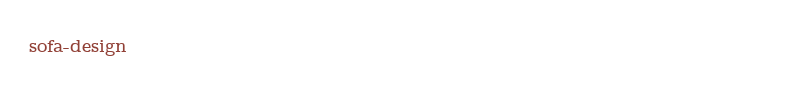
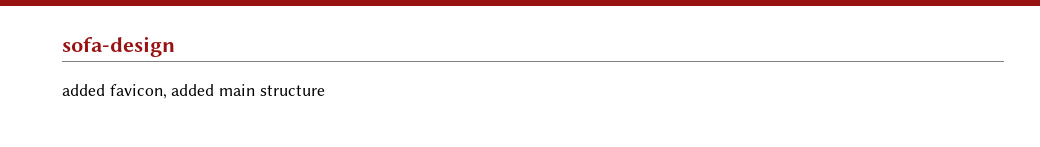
(127, 48) none -> [62,84,325,99] // added favicon, added main structure

